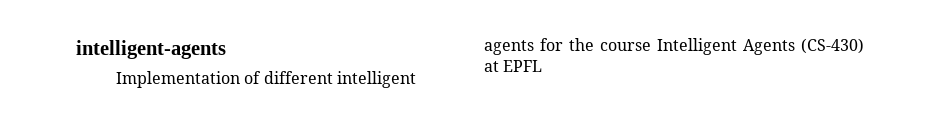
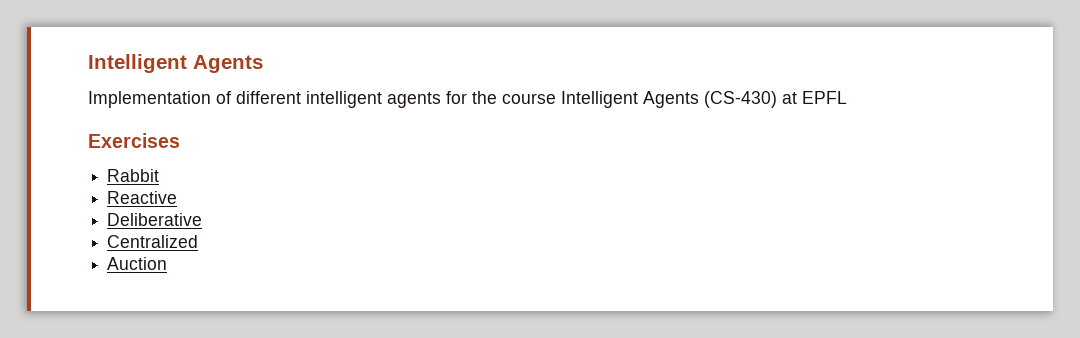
[76,40,226,59] intelligent-agents -> [88,54,263,73] Intelligent Agents
(543, 66) none -> [88,133,180,148] [107,169,160,182] [107,191,178,204] [107,213,203,226] [107,235,199,248] [107,257,168,270] // Exercises // Rabbit // Reactive // Deliberative // Centralized // Auction

